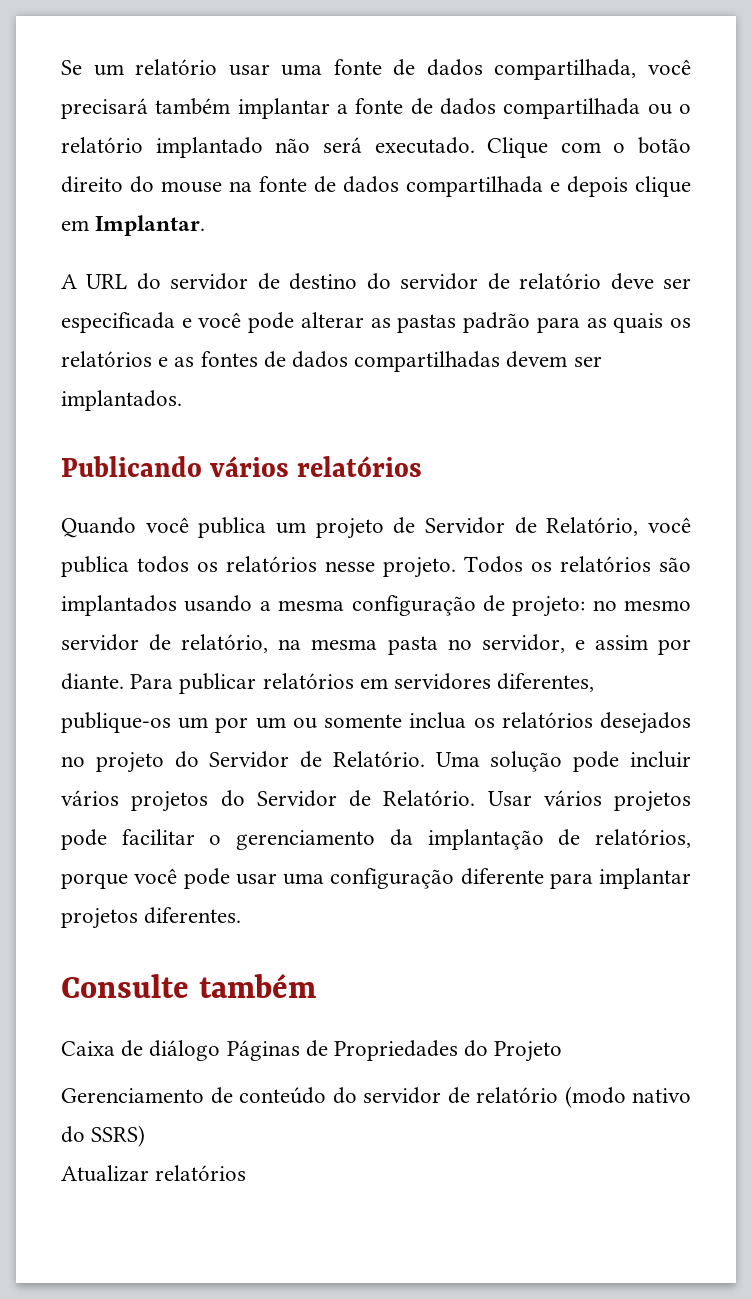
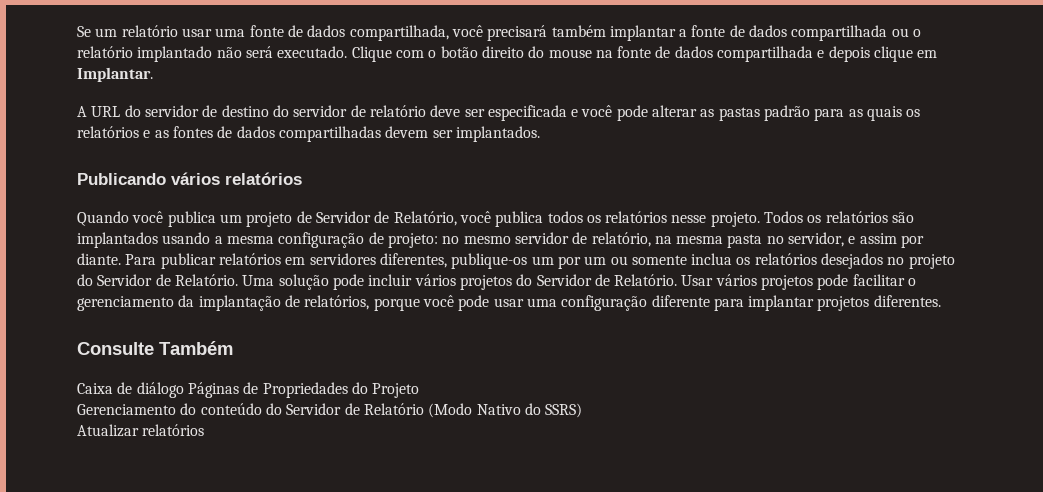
[198,973,316,998] também -> [159,341,233,355] Também
[210,1087,233,1104] de -> [180,403,197,415] do
[363,1086,691,1108] servidor de relatório (modo nativo -> [286,403,521,418] Servidor de Relatório (Modo Nativo

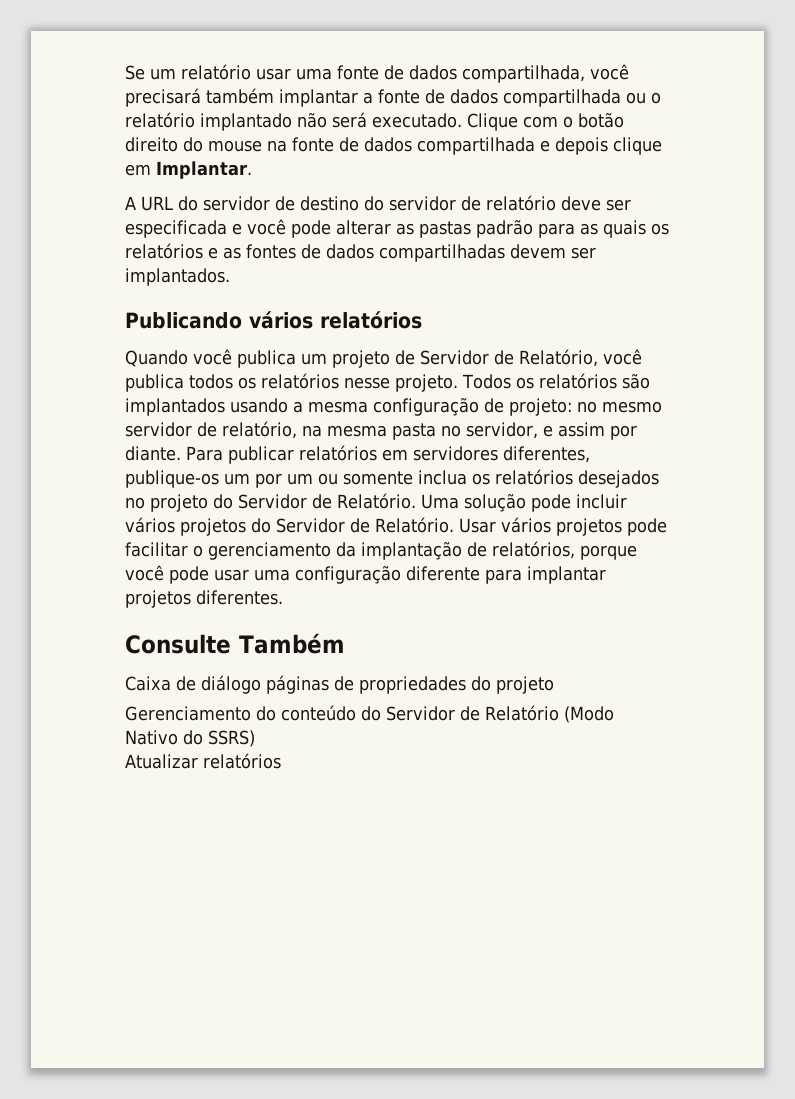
[187,382,420,398] Páginas de Propriedades do Projeto -> [266,675,554,694] páginas de propriedades do projeto

